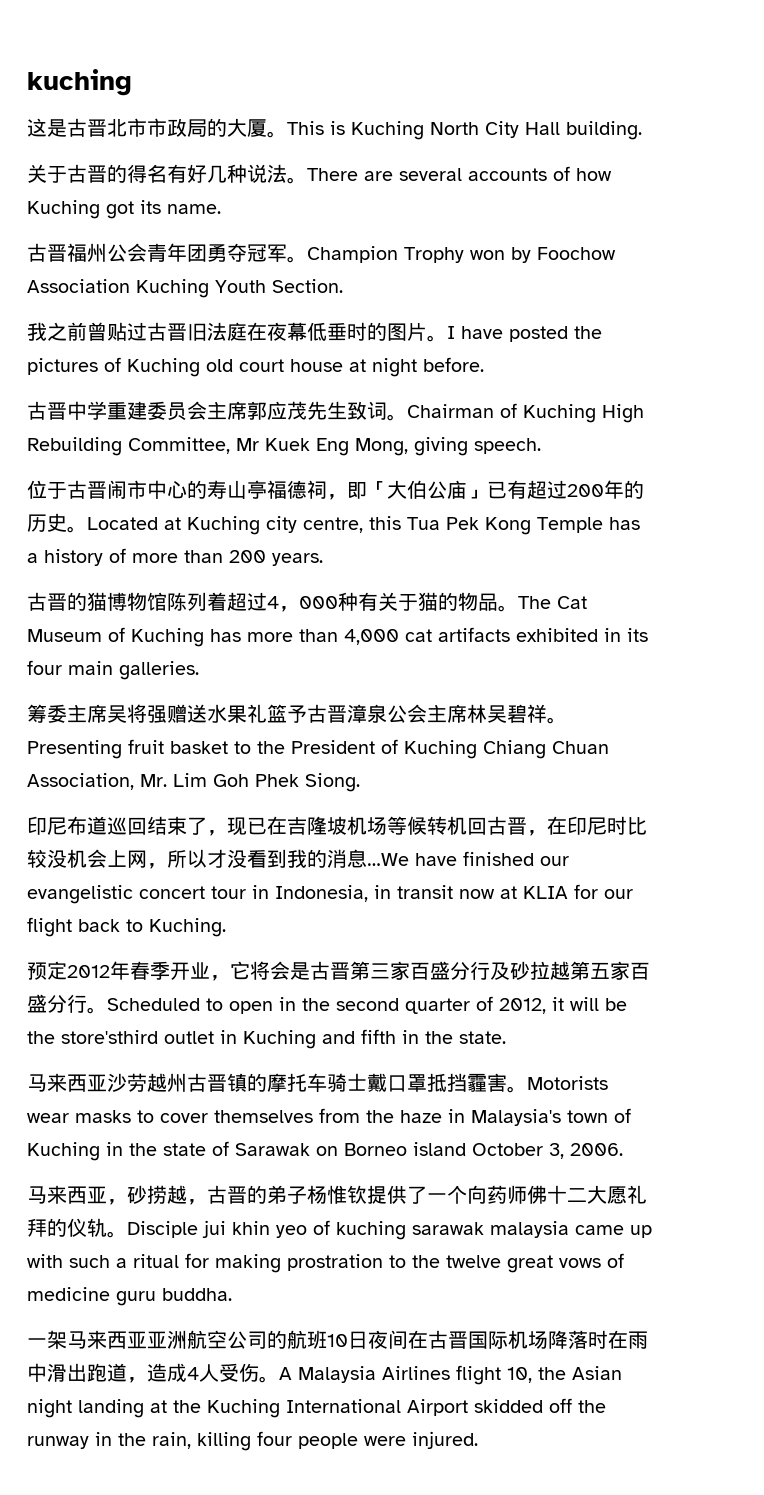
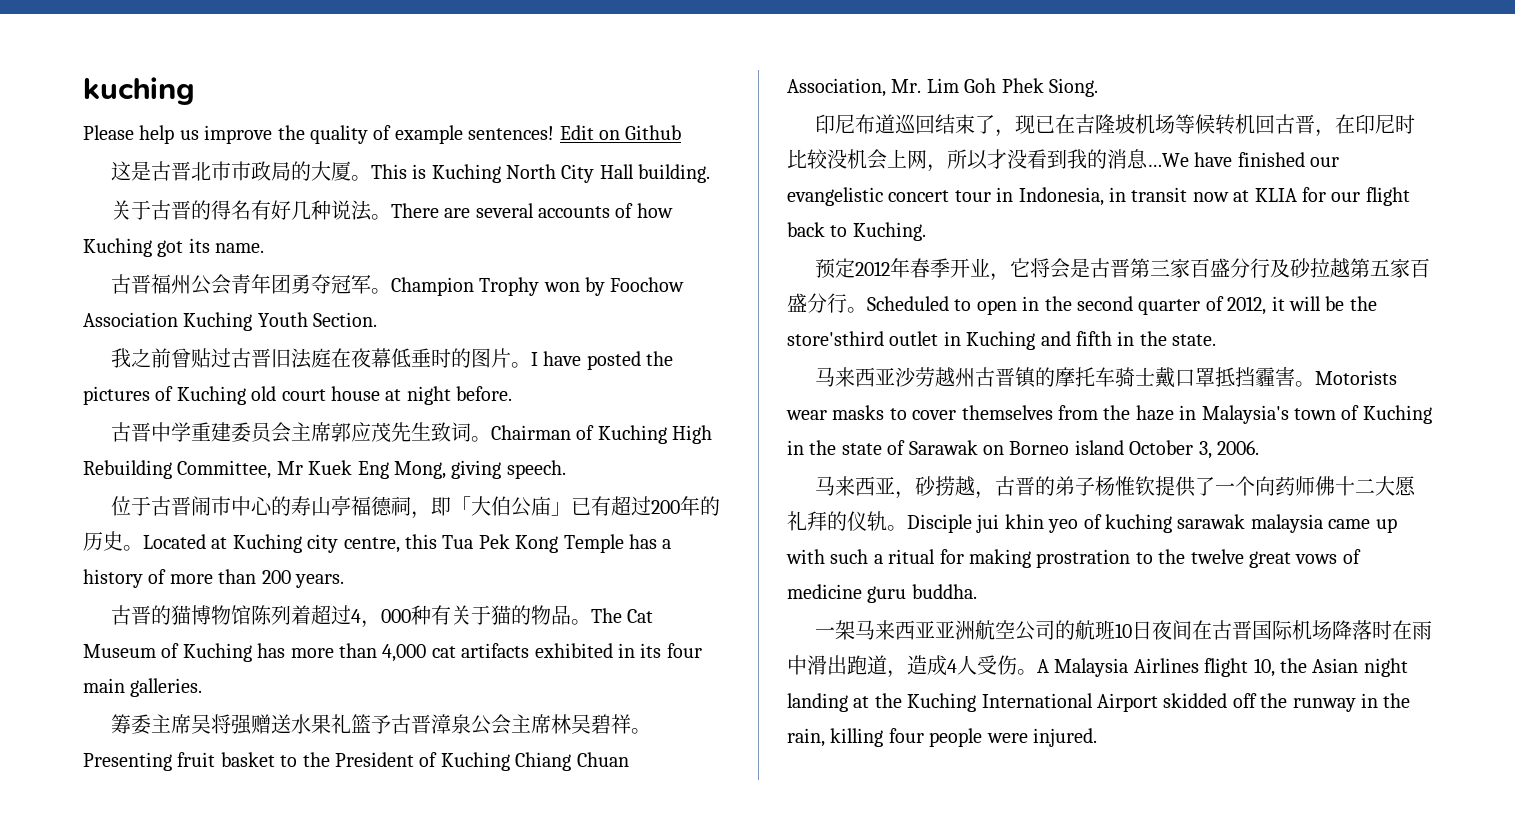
[27,69,132,96] kuching -> [83,77,195,105] [83,125,682,144] kuching // Please help us improve the quality of example sentences! Edit on Github

